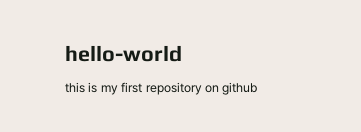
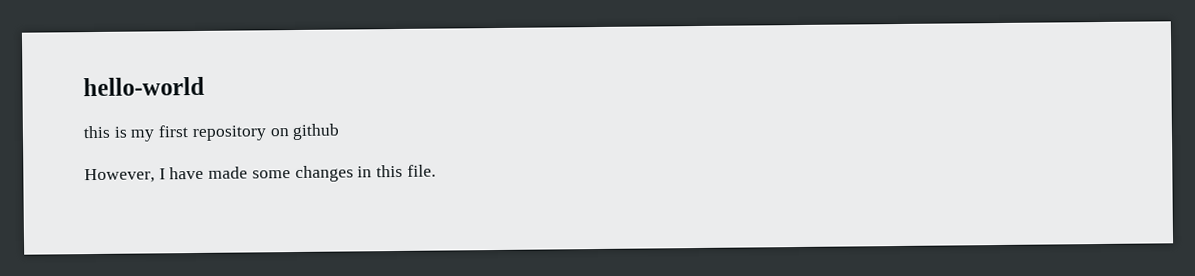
(258, 88) none -> [84,164,436,184] // However, I have made some changes in this file.

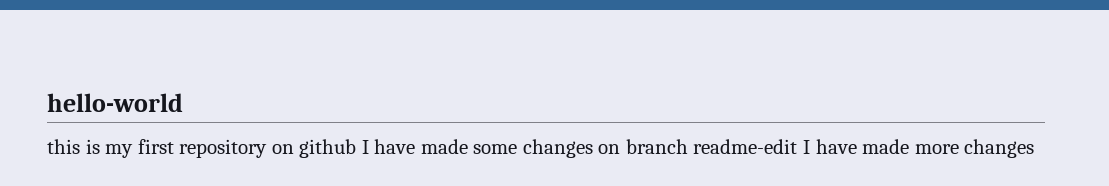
[84,168,155,184] // However, -> (357, 148) none
[357,164,436,178] in this file. -> [598,139,1035,158] on branch readme-edit I have made more changes

